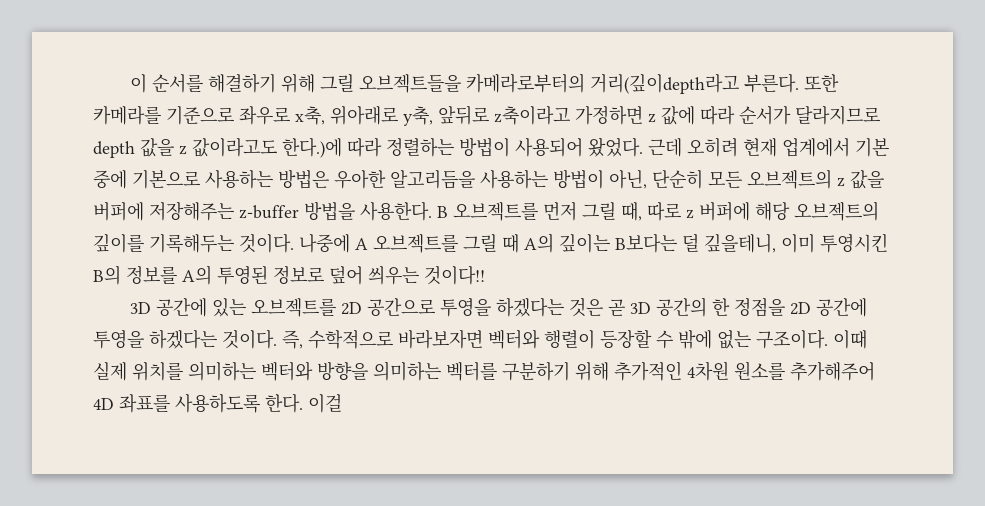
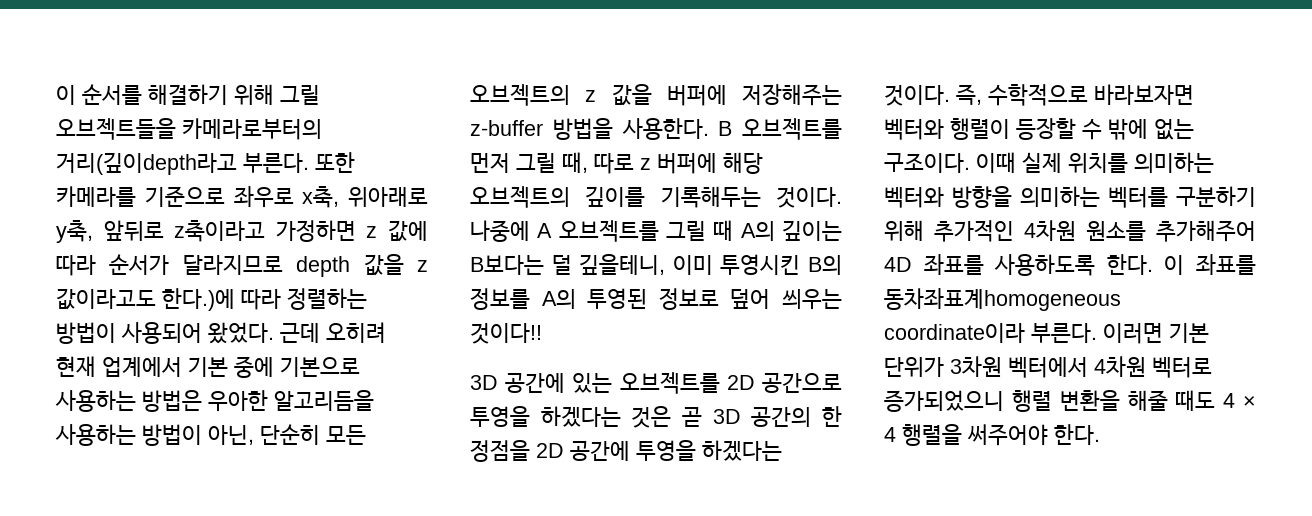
[308,394,342,413] 이걸 -> [1164,254,1256,275] [884,288,1121,311] [884,323,1209,344] [884,356,1212,378] [884,390,1256,412] [884,424,1100,446] 이 좌표를 동차좌표계homogeneous coordinate이라 부른다. 이러면 기본 단위가 3차원 벡터에서 4차원 벡터로 증가되었으니 행렬 변환을 해줄 때도 4 × 4 행렬을 써주어야 한다.

